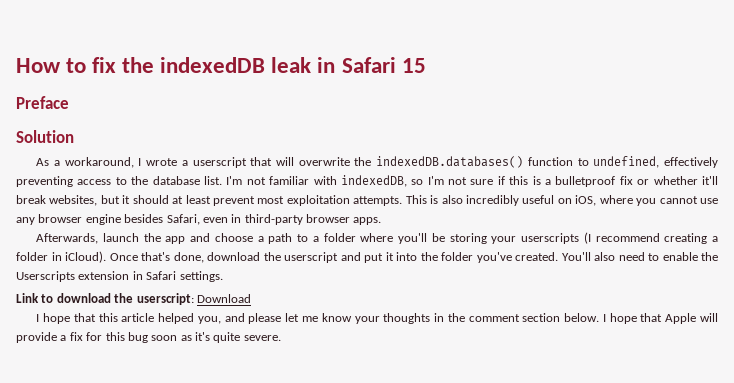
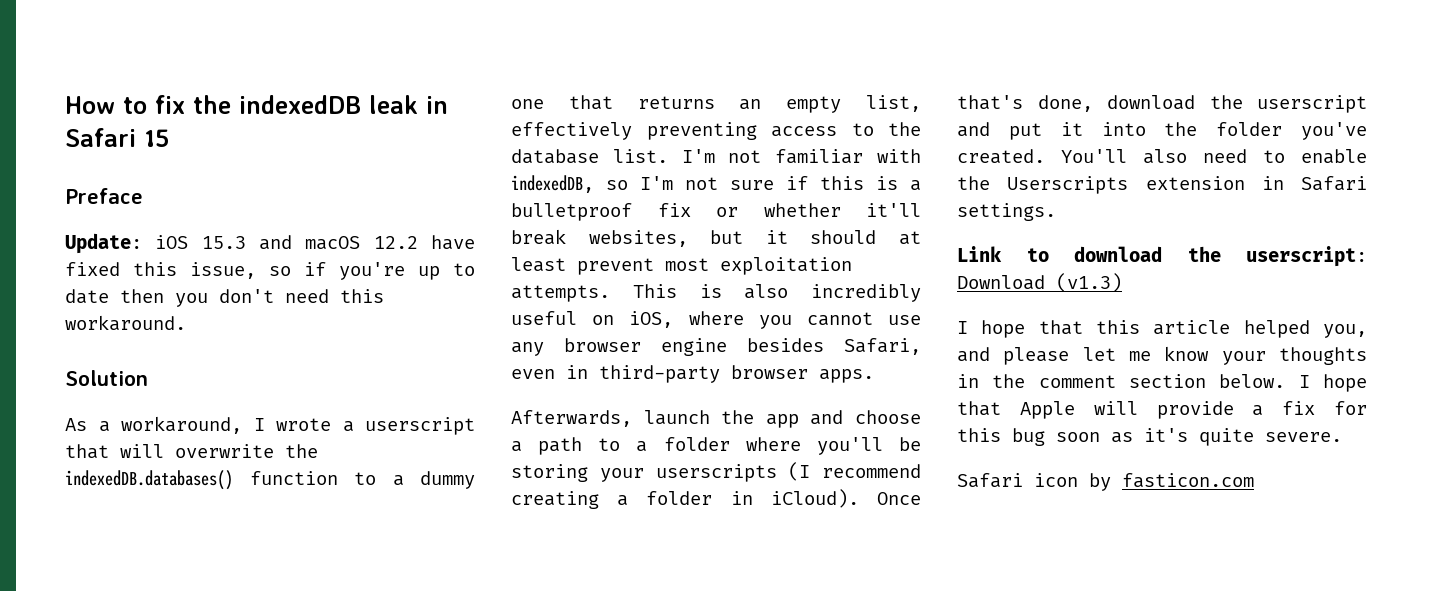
(69, 102) none -> [65,233,475,254] [65,262,475,280] [65,289,384,307] [65,315,186,331] // Update: iOS 15.3 and macOS 12.2 have fixed this issue, so if you're up to date then you don't need this workaround.
[593,156,660,168] undefined, -> [392,471,475,489] [511,95,921,113] a dummy one that returns an empty list,
(251, 298) none -> [1056,273,1122,292] (v1.3)
(281, 338) none -> [957,473,1254,491] // Safari icon by fasticon.com

